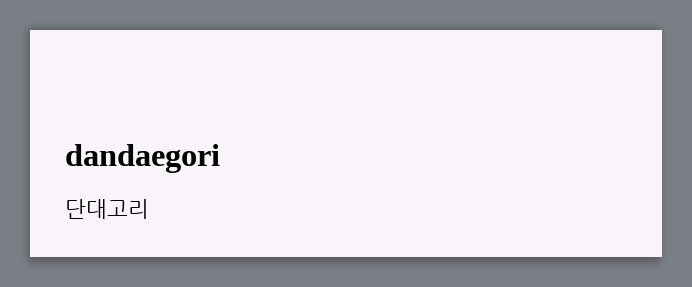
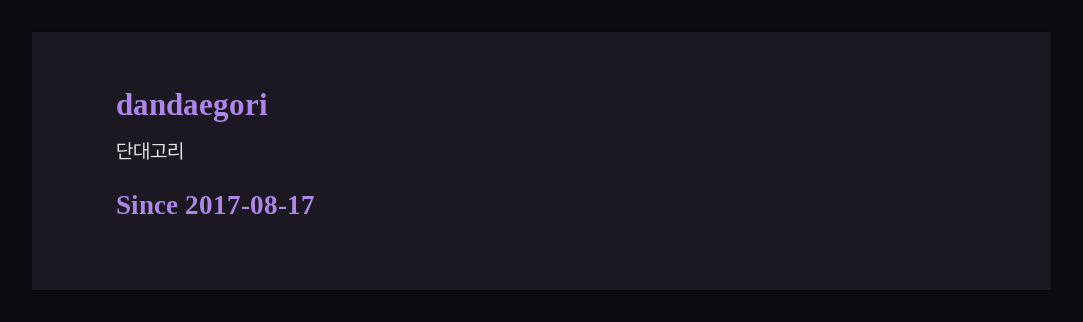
(149, 209) none -> [116,195,316,214] // Since 2017-08-17

